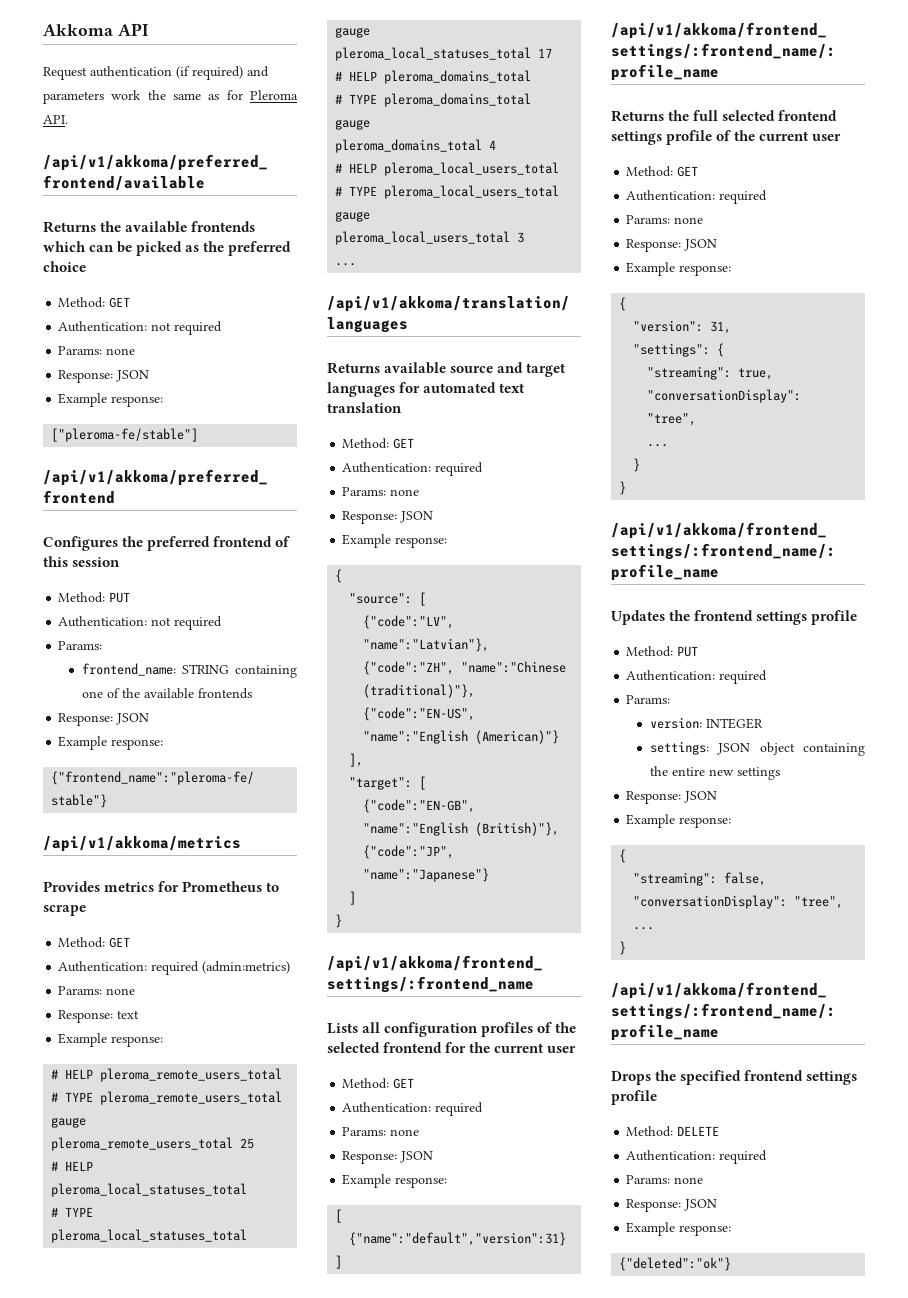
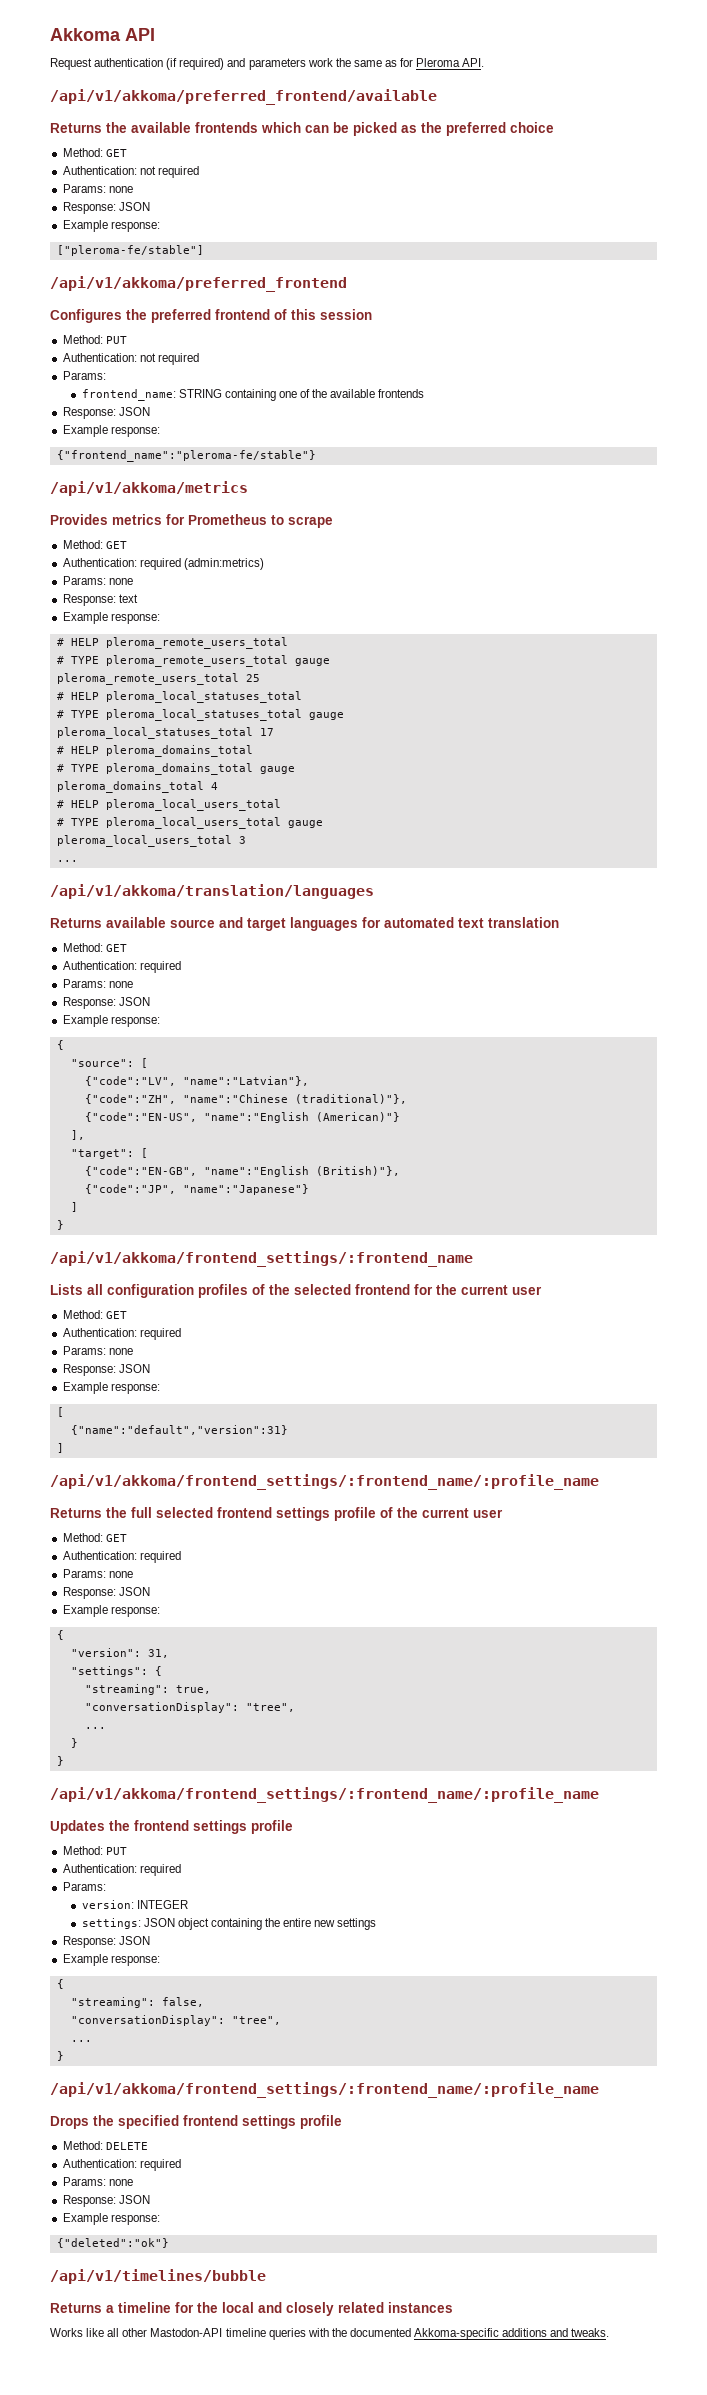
(732, 1264) none -> [50,2269,266,2284] [50,2302,453,2316] [50,2328,610,2340] // /api/v1/timelines/bubble // Returns a timeline for the local and closely related instances // Works like all other Mastodon-API timeline queries with the documented Akkoma-specific additions and tweaks.

